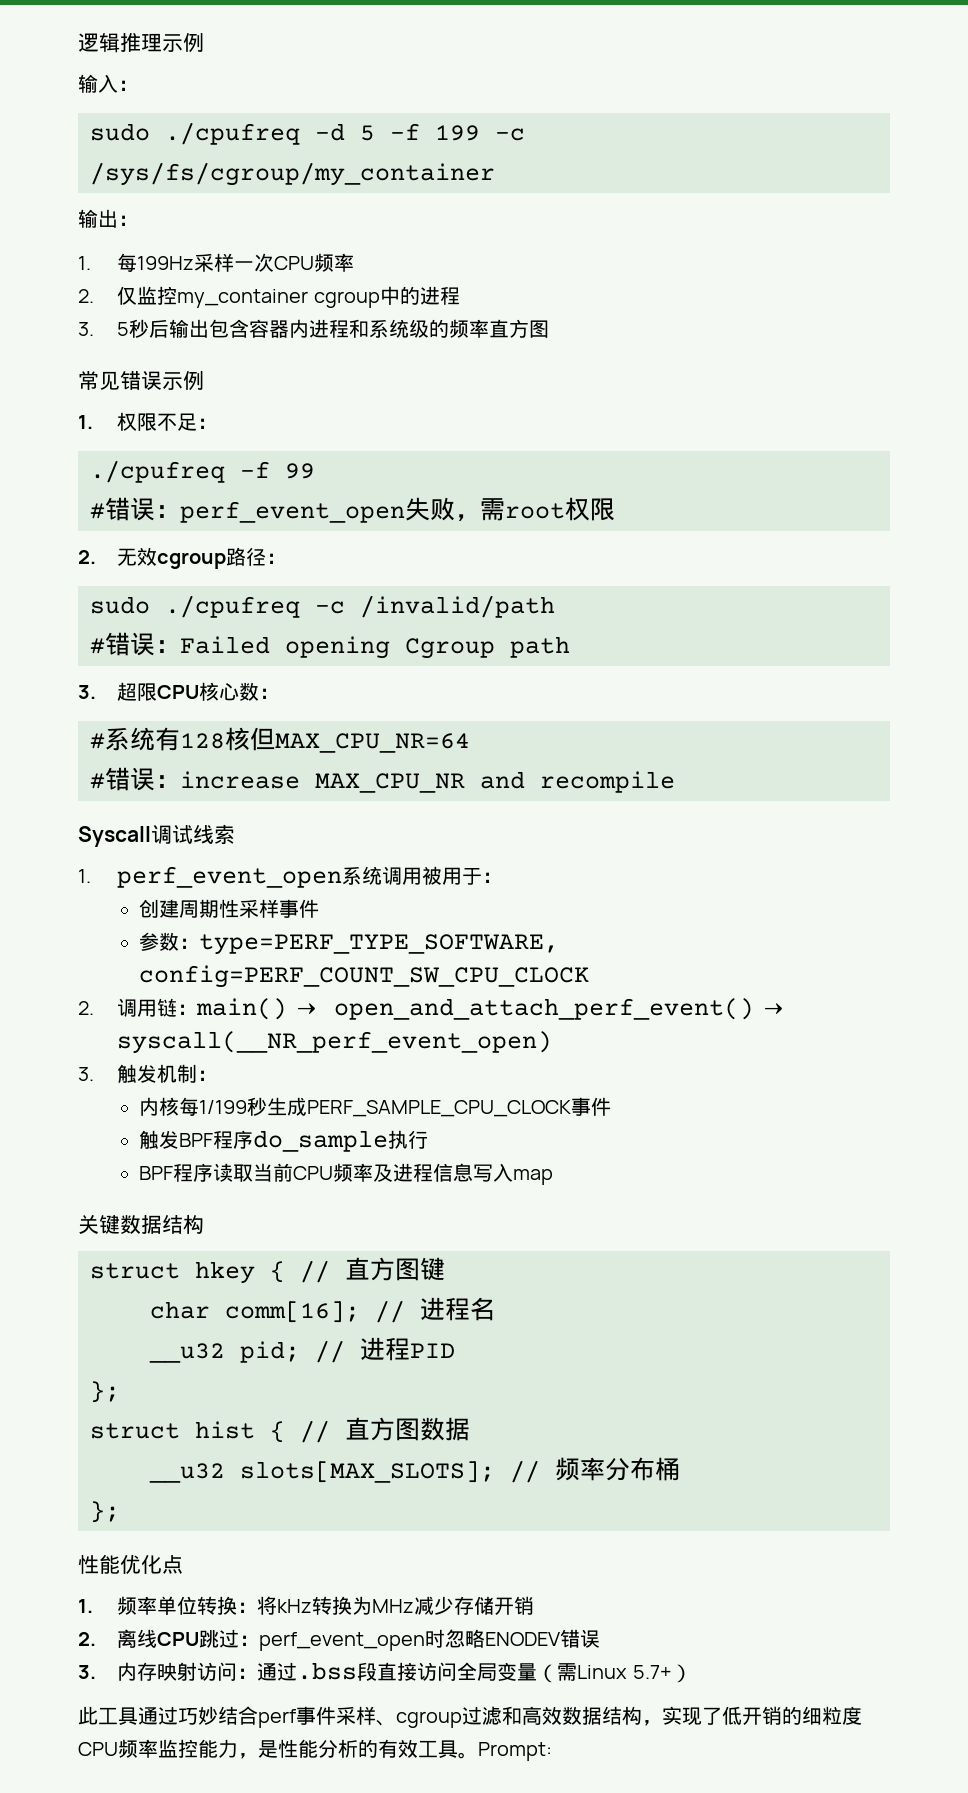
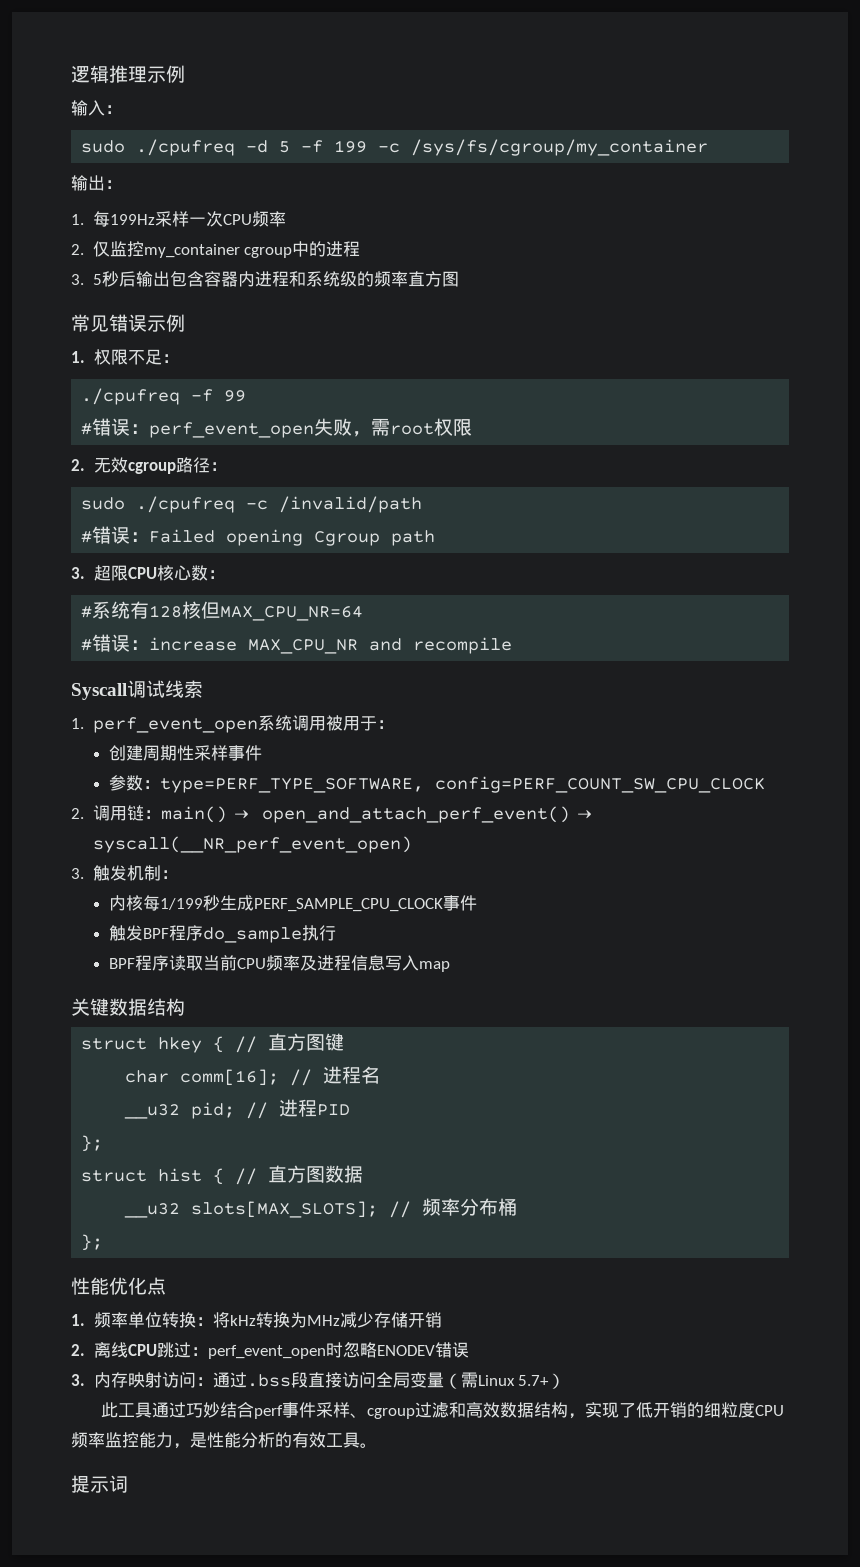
[478,1742,552,1761] Prompt: -> [71,1475,128,1493] // 提示词

